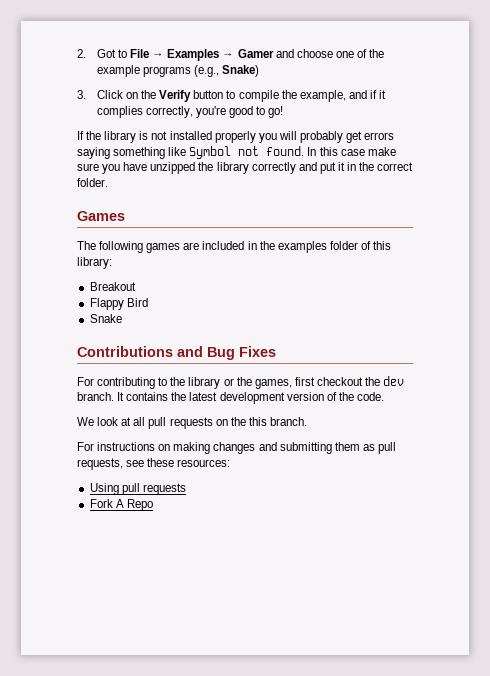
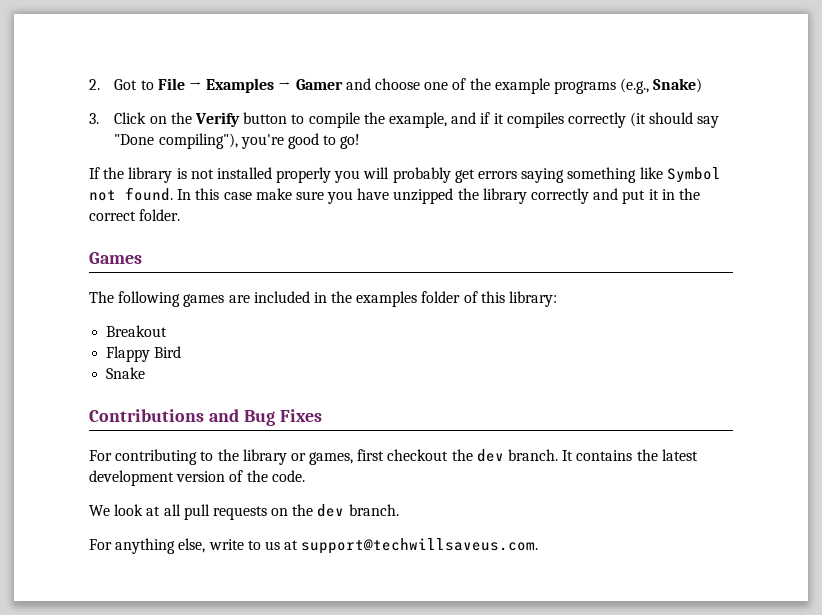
[96,106,194,118] complies correctly, -> [506,112,720,128] [114,133,238,149] compiles correctly (it should say "Done compiling"),
[236,377,252,386] the -> (306, 457) none
[248,417,267,426] this -> [317,504,345,517] dev
[97,442,396,454] [77,458,231,470] [89,483,186,495] [89,499,153,511] instructions on making changes and submitting them as pull requests, see these resources: // Using pull requests // Fork A Repo -> [115,538,539,554] anything else, write to us at support@techwillsaveus.com.

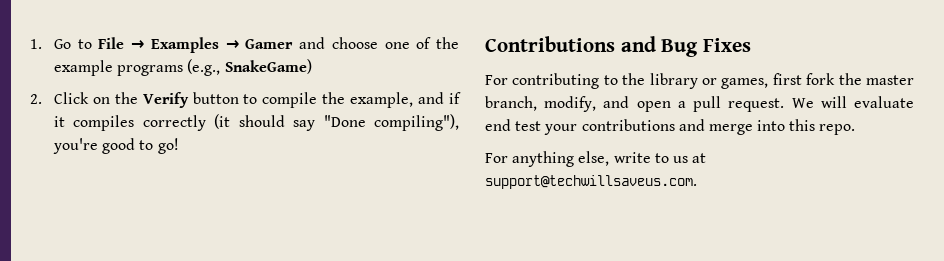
[89,79,138,90] 2. Got -> [30,39,71,49] 1. Go
[653,78,703,93] [89,113,99,124] Snake) // 3. -> [224,59,312,74] [30,94,42,104] SnakeGame) // 2.
[89,167,721,183] [89,187,700,204] [89,209,181,221] [89,252,142,264] [89,291,558,307] [106,325,168,337] [106,346,182,362] [106,367,146,379] // If the library is not installed properly you will probably get errors saying something like Symbol not found. In this case make sure you have unzipped the library correctly and put it in the correct folder. // Games // The following games are included in the examples folder of this library: // Breakout // Flappy Bird // Snake -> (179, 146) none
[387,449,698,462] [89,470,305,486] [89,504,399,520] checkout the dev branch. It contains the latest development version of the code. // We look at all pull requests on the dev branch. -> [806,73,914,85] [485,96,914,112] [485,119,856,135] fork the master branch, modify, and open a pull request. We will evaluate end test your contributions and merge into this repo.

